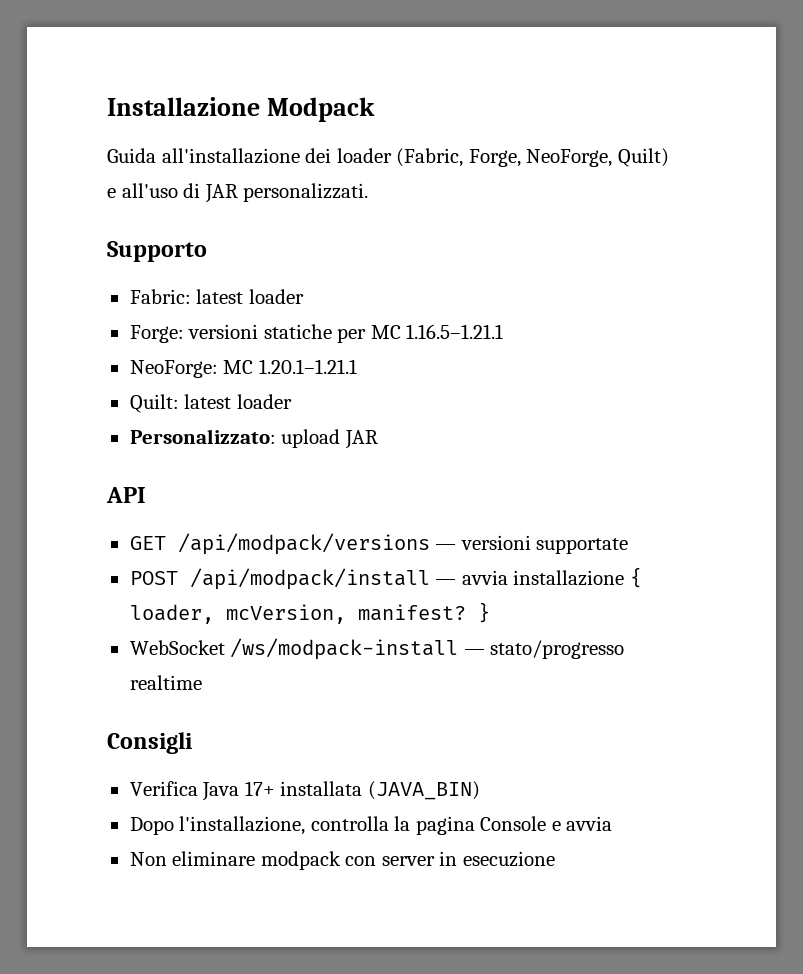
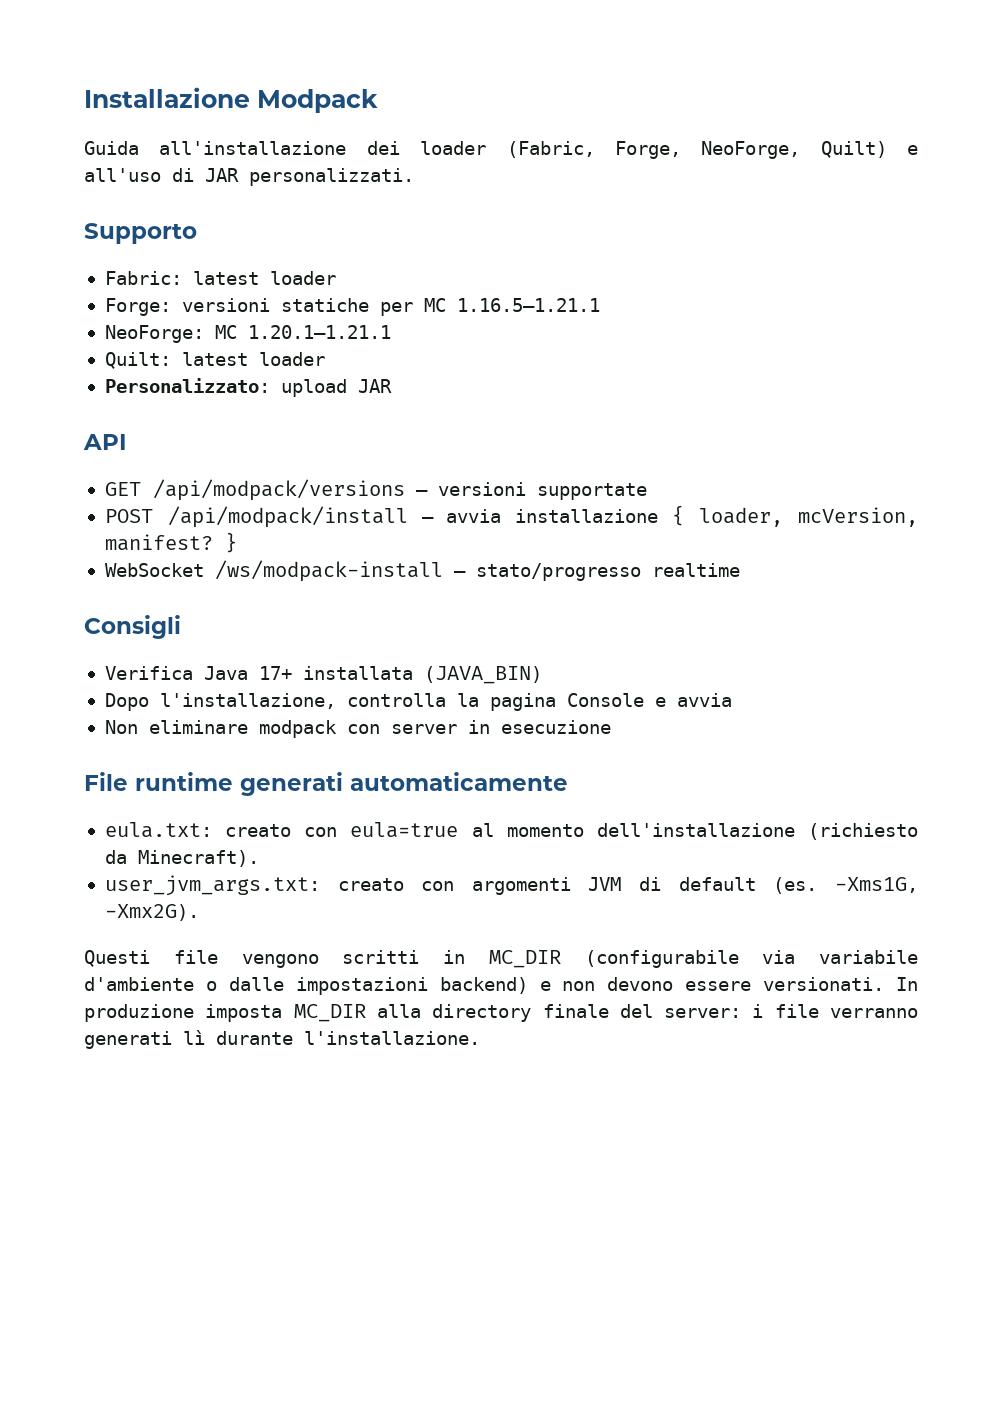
(555, 859) none -> [84,772,568,796] [104,822,918,840] [104,850,259,867] [104,875,919,896] [104,904,199,921] [84,950,918,968] [84,977,918,995] [84,1004,918,1022] [84,1030,480,1049] // File runtime generati automaticamente // eula.txt: creato con eula=true al momento dell'installazione (richiesto da Minecraft). // user_jvm_args.txt: creato con argomenti JVM di default (es. -Xms1G, -Xmx2G). // Questi file vengono scritti in MC_DIR (configurabile via variabile d'ambiente o dalle impostazioni backend) e non devono essere versionati. In produzione imposta MC_DIR alla directory finale del server: i file verranno generati lì durante l'installazione.

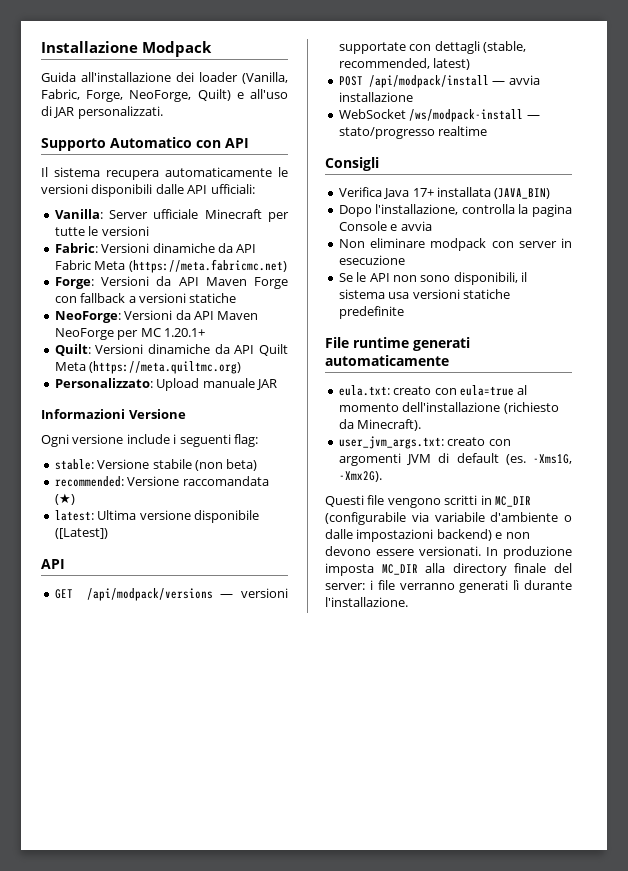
[506,141,595,158] (Fabric, -> [242,72,288,84] [41,89,80,100] (Vanilla, Fabric,
[104,271,336,285] [104,298,600,316] [104,325,391,343] [104,352,325,369] // Fabric: latest loader // Forge: versioni statiche per MC 1.16.5–1.21.1 // NeoForge: MC 1.20.1–1.21.1 // Quilt: latest loader -> [110,137,249,148] [41,167,288,180] [41,184,255,197] [54,209,289,222] [54,226,149,236] [54,243,257,253] [54,259,287,273] [54,276,288,289] [54,293,237,303] [54,310,259,323] [54,328,205,340] [54,344,288,356] [54,361,242,374] Automatico con API // Il sistema recupera automaticamente le versioni disponibili dalle API ufficiali: // Vanilla: Server ufficiale Minecraft per tutte le versioni // Fabric: Versioni dinamiche da API Fabric Meta (https://meta.fabricmc.net) // Forge: Versioni da API Maven Forge con fallback a versioni statiche // NeoForge: Versioni da API Maven NeoForge per MC 1.20.1+ // Quilt: Versioni dinamiche da API Quilt Meta (https://meta.quiltmc.org)
[280,379,392,397] upload JAR -> [156,378,277,391] [41,409,186,419] [41,434,258,447] [54,459,258,471] [54,476,269,487] [54,493,75,505] [54,510,259,523] [54,528,108,539] Upload manuale JAR // Informazioni Versione // Ogni versione include i seguenti flag: // stable: Versione stabile (non beta) // recommended: Versione raccomandata (★) // latest: Ultima versione disponibile ([Latest])
(647, 491) none -> [409,41,526,54] [338,58,471,70] con dettagli (stable, recommended, latest)
[671,505,918,527] [104,532,237,553] { loader, mcVersion, manifest? } -> (413, 97) none
(611, 727) none -> [338,272,527,285] [338,289,510,299] [338,306,404,319] // Se le API non sono disponibili, il sistema usa versioni statiche predefinite

